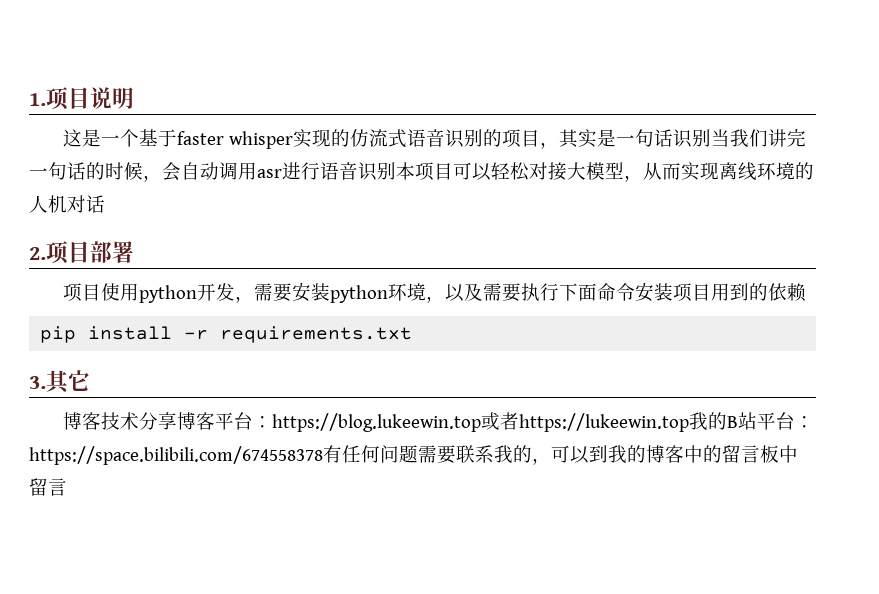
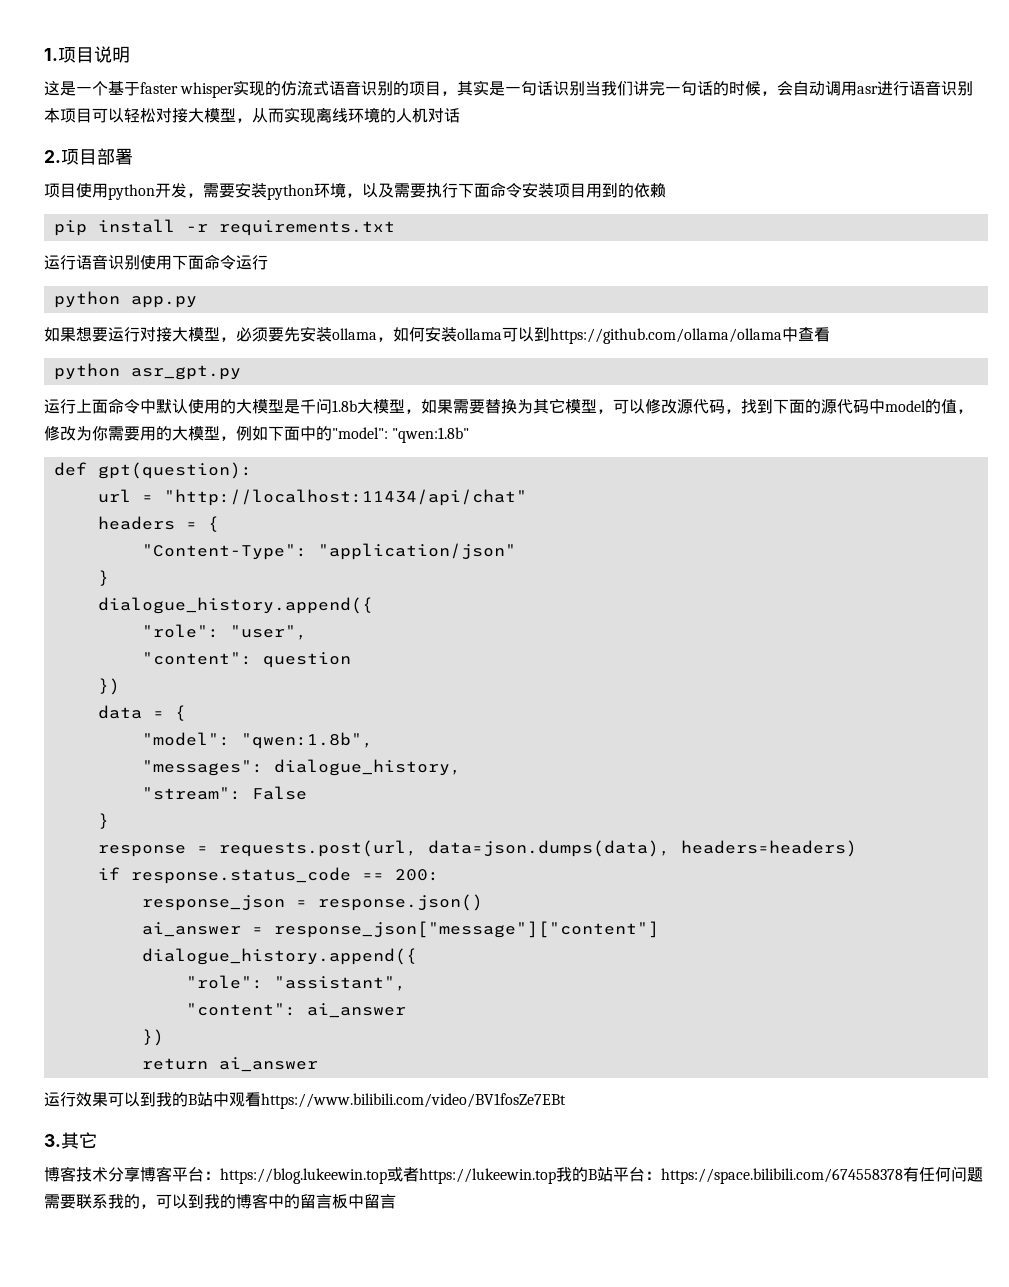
(413, 334) none -> [44,254,268,270] [53,291,197,308] [44,326,830,344] [53,363,241,380] [44,398,973,414] [44,425,470,443] [53,462,252,479] [97,489,527,506] [97,516,219,532] [141,543,516,560] [97,570,109,586] [97,597,373,614] [141,624,307,640] [141,652,351,668] [97,678,120,695] [97,705,186,721] [141,732,373,749] [141,759,461,776] [141,786,307,800] [97,813,109,829] [97,840,857,857] [97,867,439,884] [141,894,483,911] [141,921,659,938] [141,948,417,965] [185,975,406,991] [185,1003,406,1018] [141,1029,164,1046] [141,1057,318,1072] [44,1092,566,1109] // 运行语音识别使用下面命令运行 // python app.py // 如果想要运行对接大模型，必须要先安装ollama，如何安装ollama可以到https://github.com/ollama/ollama中查看 // python asr_gpt.py // 运行上面命令中默认使用的大模型是千问1.8b大模型，如果需要替换为其它模型，可以修改源代码，找到下面的源代码中model的值，修改为你需要用的大模型，例如下面中的"model": "qwen:1.8b" // def gpt(question): // url = "http://localhost:11434/api/chat" // headers = { // "Content-Type": "application/json" // } // dialogue_history.append({ // "role": "user", // "content": question // }) // data = { // "model": "qwen:1.8b", // "messages": dialogue_history, // "stream": False // } // response = requests.post(url, data=json.dumps(data), headers=headers) // if response.status_code == 200: // response_json = response.json() // ai_answer = response_json["message"]["content"] // dialogue_history.append({ // "role": "assistant", // "content": ai_answer // }) // return ai_answer // 运行效果可以到我的B站中观看https://www.bilibili.com/video/BV1fosZe7EBt

